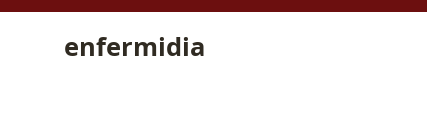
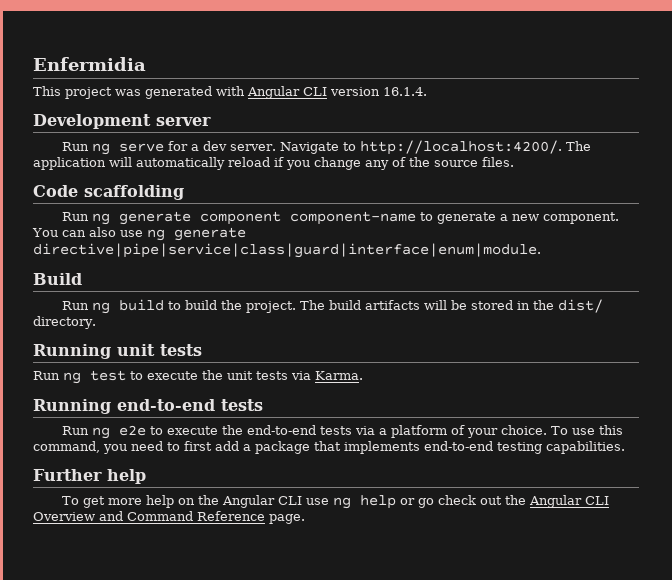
[64,37,205,56] enfermidia -> [33,57,146,71] [33,86,427,99] [33,114,211,129] [61,140,591,155] [33,157,514,170] [33,185,184,200] [61,211,619,225] [32,227,246,241] [33,243,541,258] [33,273,82,285] [61,299,603,314] [33,316,96,329] [33,344,202,359] [33,370,363,384] [33,399,263,414] [61,425,623,439] [33,441,625,454] [33,469,146,484] [61,495,609,509] [33,511,305,524] Enfermidia // This project was generated with Angular CLI version 16.1.4. // Development server // Run ng serve for a dev server. Navigate to http://localhost:4200/. The application will automatically reload if you change any of the source files. // Code scaffolding // Run ng generate component component-name to generate a new component. You can also use ng generate directive|pipe|service|class|guard|interface|enum|module. // Build // Run ng build to build the project. The build artifacts will be stored in the dist/ directory. // Running unit tests // Run ng test to execute the unit tests via Karma. // Running end-to-end tests // Run ng e2e to execute the end-to-end tests via a platform of your choice. To use this command, you need to first add a package that implements end-to-end testing capabilities. // Further help // To get more help on the Angular CLI use ng help or go check out the Angular CLI Overview and Command Reference page.

